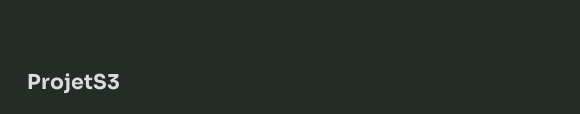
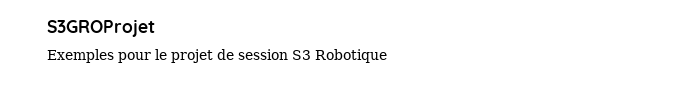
[27,73,120,94] ProjetS3 -> [47,19,155,37] [47,49,387,63] S3GROProjet // Exemples pour le projet de session S3 Robotique

